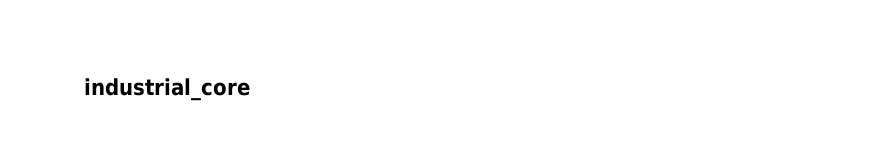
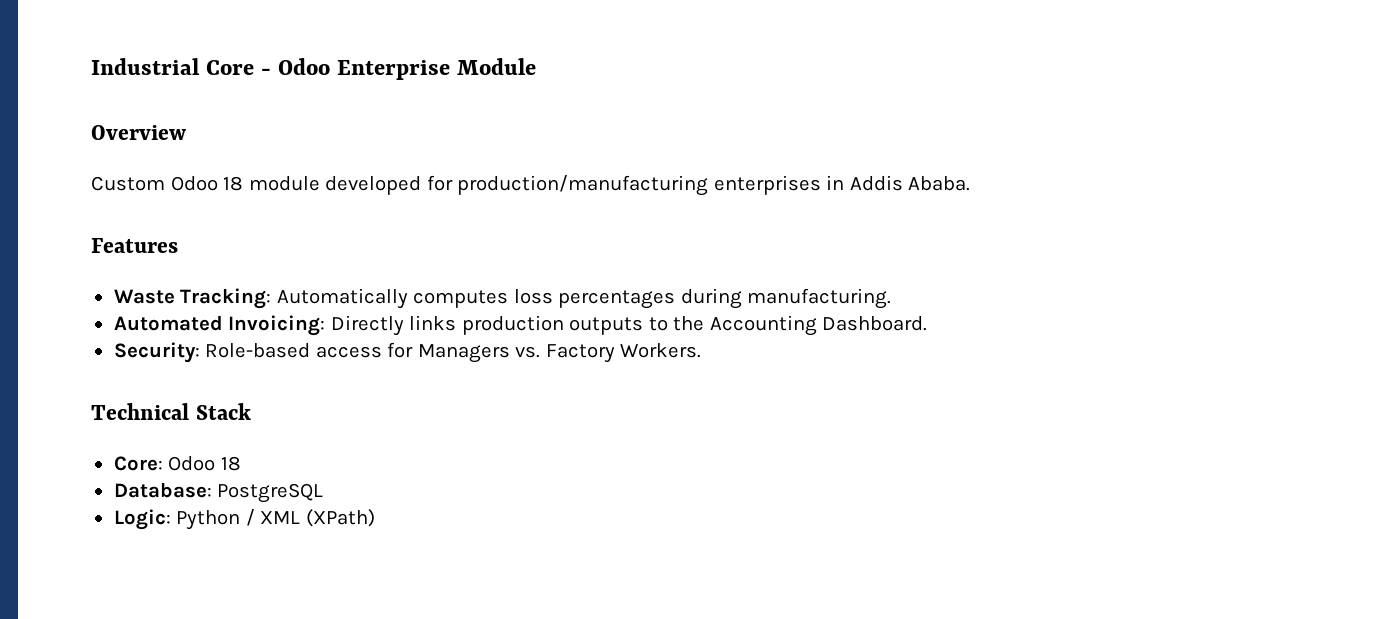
[84,78,250,101] industrial_core -> [91,58,537,80] [91,125,186,140] [91,175,971,196] [91,238,178,253] [113,288,892,309] [113,315,928,336] [113,342,702,363] [91,403,251,420] [113,456,241,471] [113,482,324,503] [113,509,375,530] Industrial Core - Odoo Enterprise Module // Overview // Custom Odoo 18 module developed for production/manufacturing enterprises in Addis Ababa. // Features // Waste Tracking: Automatically computes loss percentages during manufacturing. // Automated Invoicing: Directly links production outputs to the Accounting Dashboard. // Security: Role-based access for Managers vs. Factory Workers. // Technical Stack // Core: Odoo 18 // Database: PostgreSQL // Logic: Python / XML (XPath)

